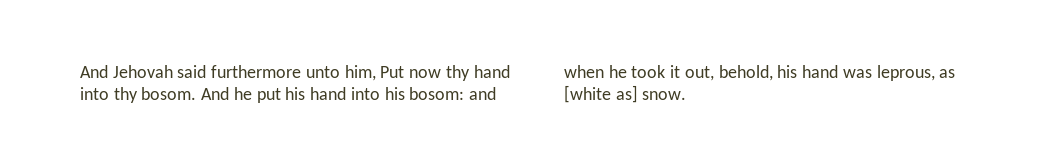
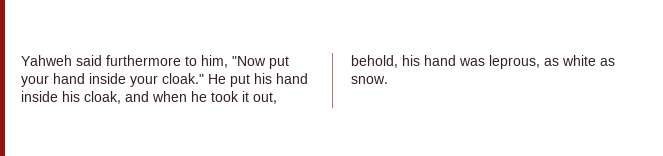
[80,65,510,81] [80,87,465,103] And Jehovah said furthermore unto him, Put now thy hand into thy bosom. And he put his hand into his bosom: -> [21,55,289,69] [21,73,308,87] [21,91,121,104] Yahweh said furthermore to him, "Now put your hand inside your cloak." He put his hand inside his cloak,
[564,85,638,103] [white as] -> [562,55,615,66] white as

